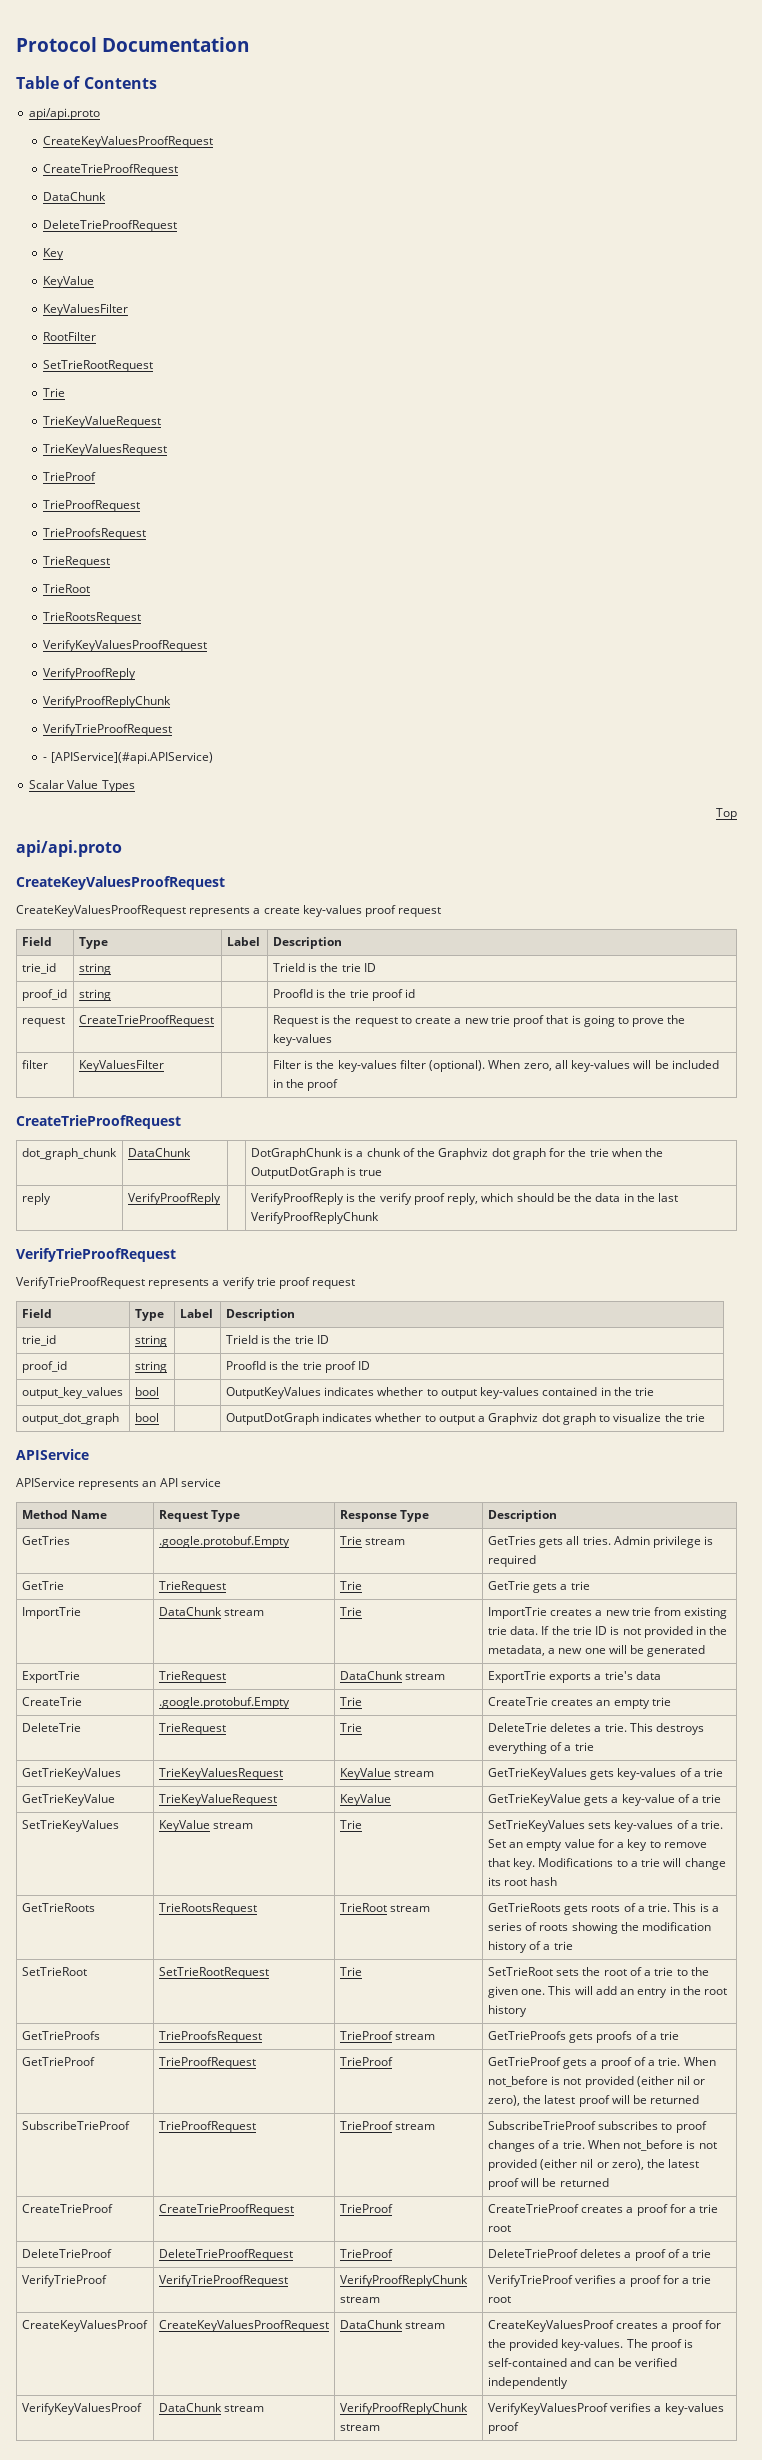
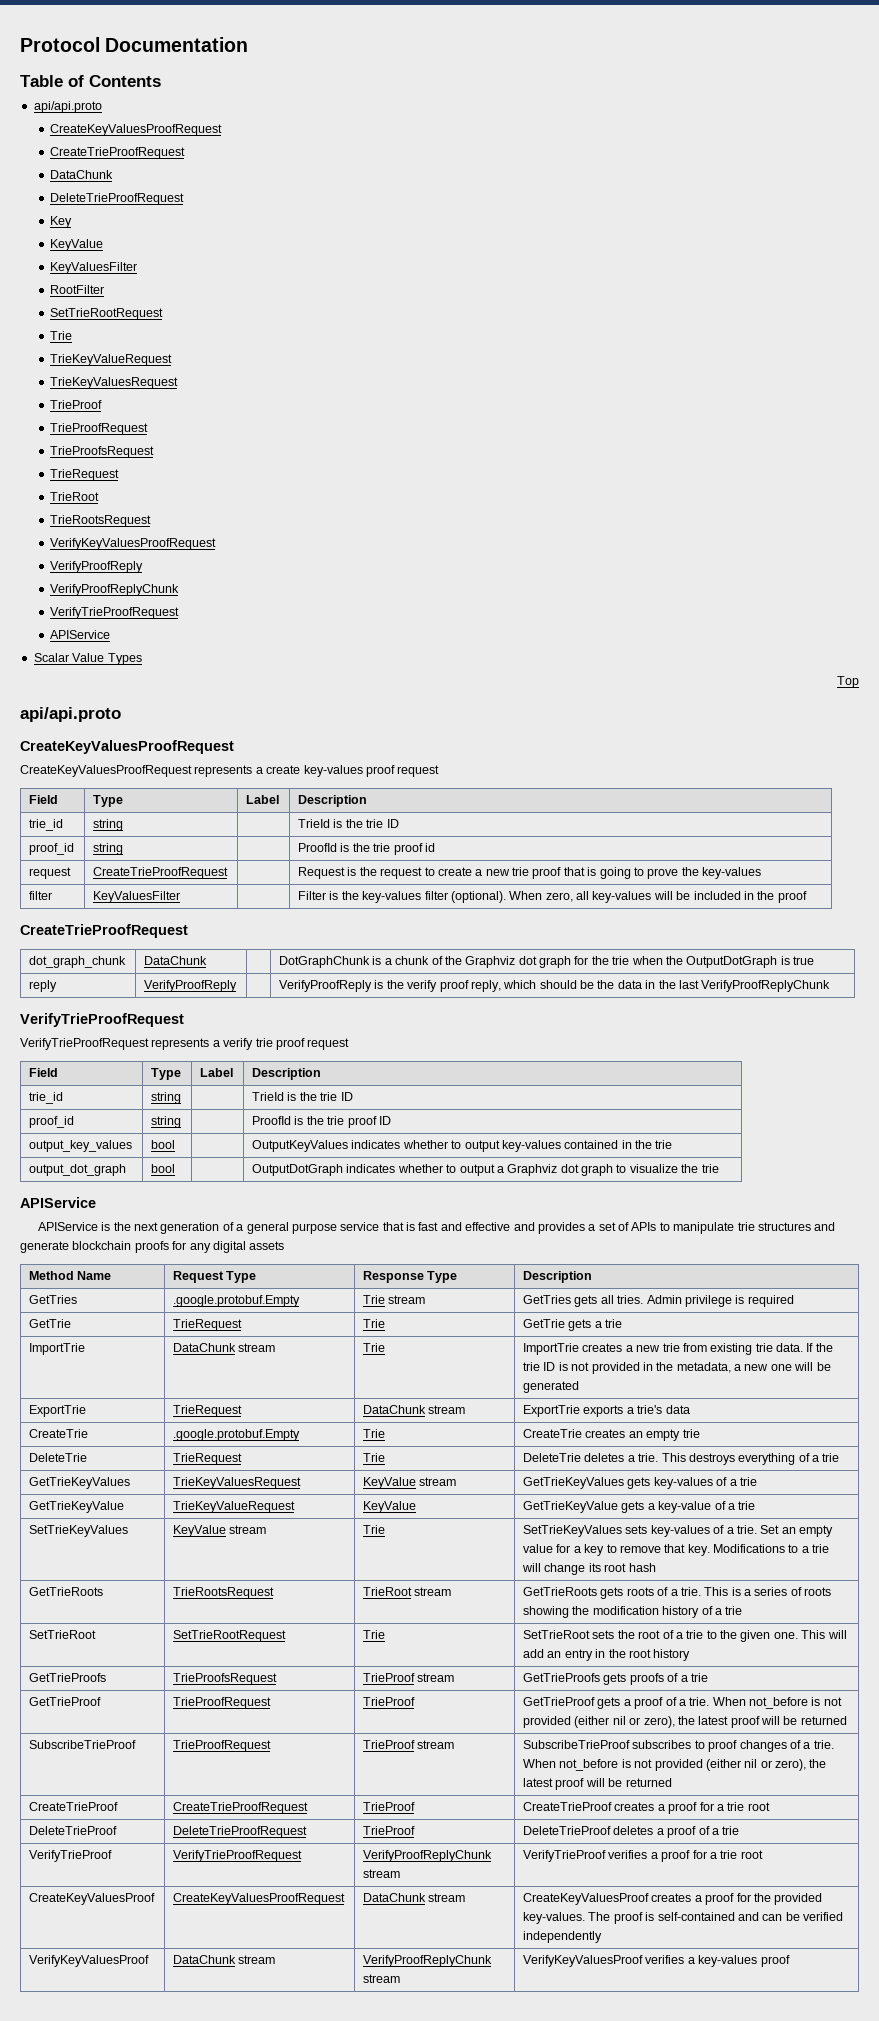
[43,752,213,764] - [APIService](#api.APIService) -> [49,630,110,639] APIService
[78,1478,221,1490] represents an API service -> [101,1222,836,1234] [20,1241,285,1253] is the next generation of a general purpose service that is fast and effective and provides a set of APIs to manipulate trie structures and generate blockchain proofs for any digital assets

